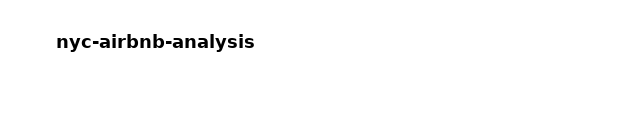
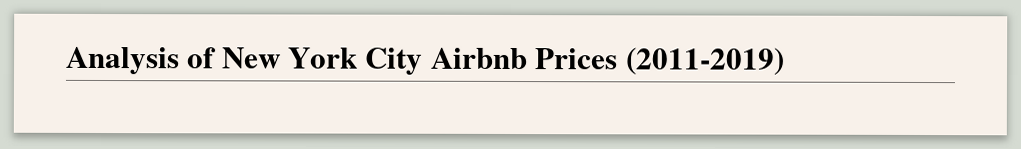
[56,34,255,52] nyc-airbnb-analysis -> [66,46,785,76] Analysis of New York City Airbnb Prices (2011-2019)

